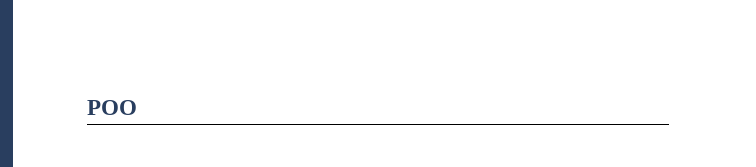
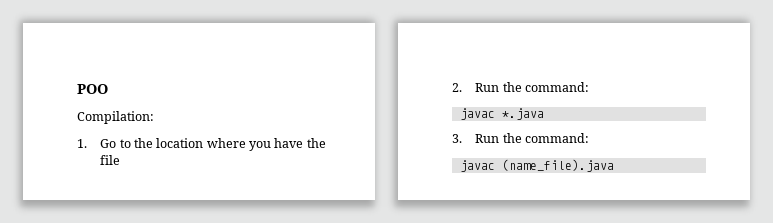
(137, 107) none -> [77,111,154,124] [77,138,326,151] [100,155,121,165] [452,82,589,92] [459,108,544,120] [452,133,589,143] [459,159,614,172] // Compilation: // 1. Go to the location where you have the file // 2. Run the command: // javac *.java // 3. Run the command: // javac (name_file).java

